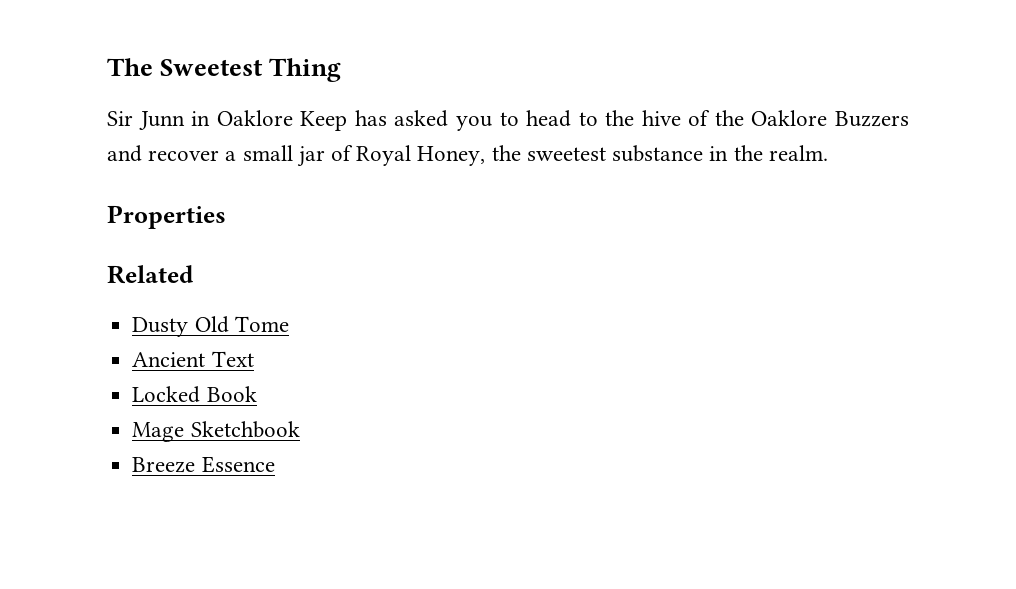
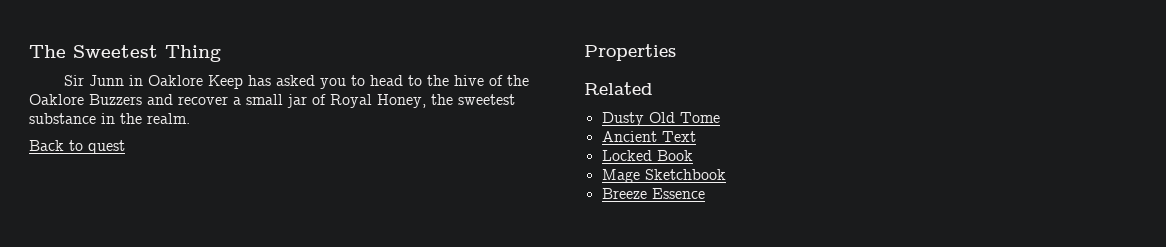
(828, 153) none -> [29,140,125,154] // Back to quest

